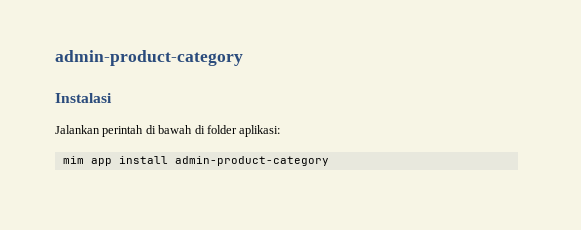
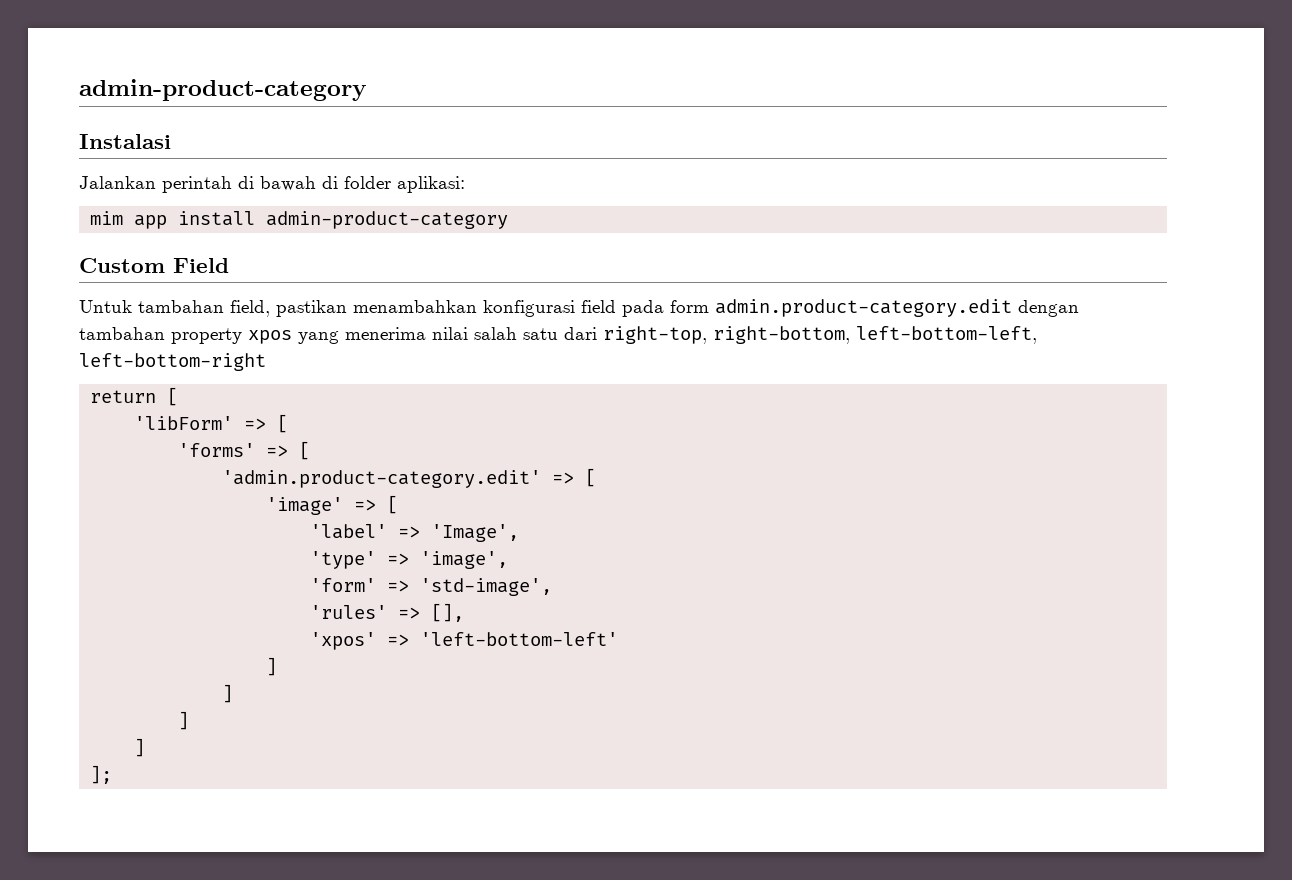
(329, 161) none -> [79,258,229,273] [79,299,1079,317] [79,326,1037,344] [79,353,266,371] [90,387,179,406] [134,414,289,433] [178,441,311,460] [222,468,597,488] [266,495,399,515] [310,524,520,542] [310,551,509,569] [310,578,553,596] [310,603,465,622] [310,632,619,650] [266,657,278,676] [222,684,234,703] [178,711,190,730] [134,738,146,757] [90,765,113,784] // Custom Field // Untuk tambahan field, pastikan menambahkan konfigurasi field pada form admin.product-category.edit dengan tambahan property xpos yang menerima nilai salah satu dari right-top, right-bottom, left-bottom-left, left-bottom-right // return [ // 'libForm' => [ // 'forms' => [ // 'admin.product-category.edit' => [ // 'image' => [ // 'label' => 'Image', // 'type' => 'image', // 'form' => 'std-image', // 'rules' => [], // 'xpos' => 'left-bottom-left' // ] // ] // ] // ] // ];

